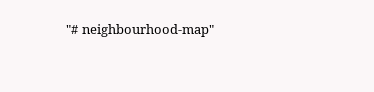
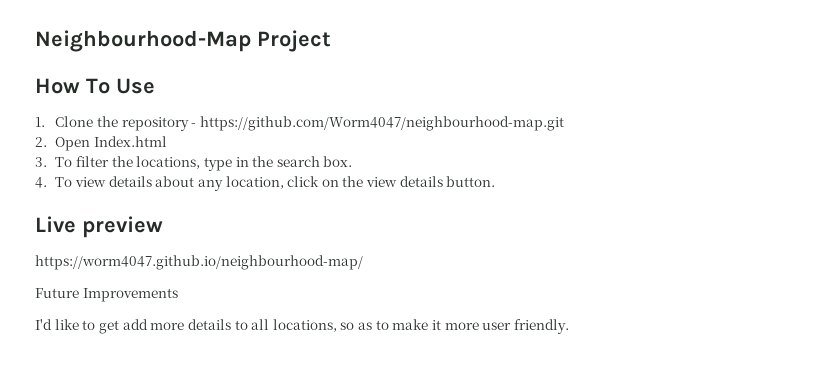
[66,24,214,37] "# neighbourhood-map" -> [35,30,331,52] [35,78,155,94] [35,116,564,131] [35,136,167,151] [35,156,353,171] [35,176,496,191] [35,216,163,238] [35,255,363,270] [35,288,178,302] [35,319,569,334] Neighbourhood-Map Project // How To Use // 1. Clone the repository - https://github.com/Worm4047/neighbourhood-map.git // 2. Open Index.html // 3. To filter the locations, type in the search box. // 4. To view details about any location, click on the view details button. // Live preview // https://worm4047.github.io/neighbourhood-map/ // Future Improvements // I'd like to get add more details to all locations, so as to make it more user friendly.

